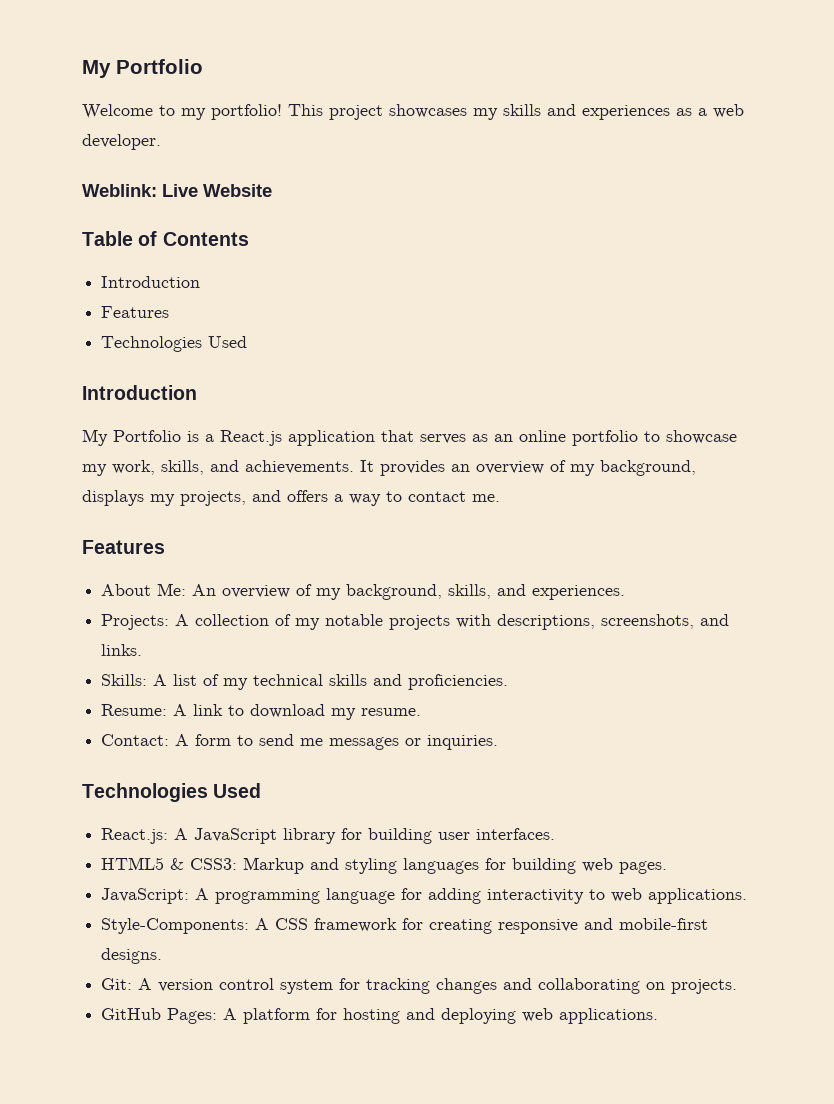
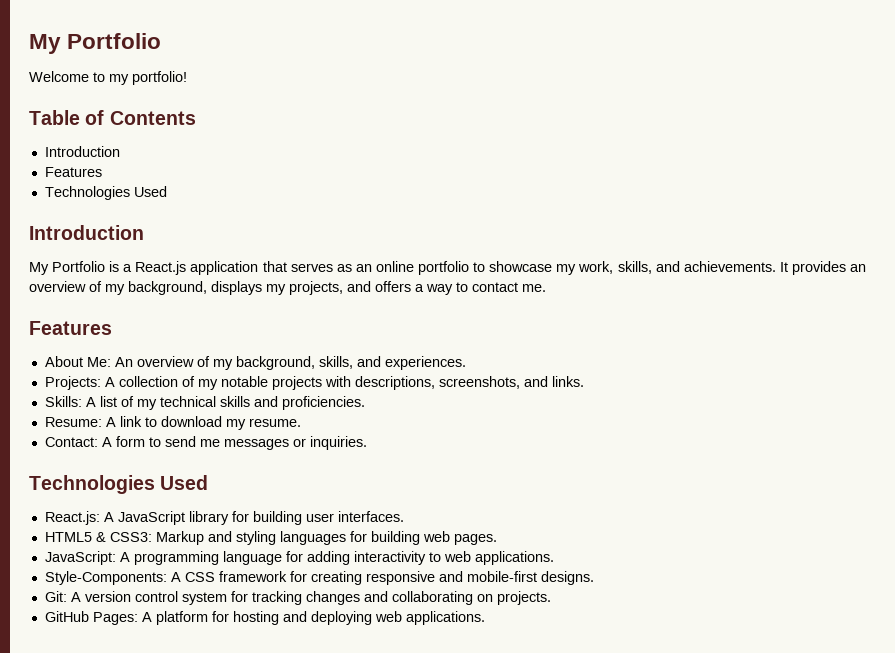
[288,104,744,120] [82,134,161,150] [82,184,272,197] This project showcases my skills and experiences as a web developer. // Weblink: Live Website -> (187, 78) none

